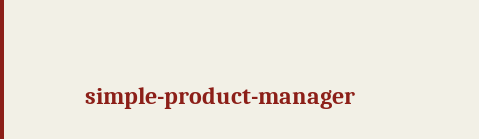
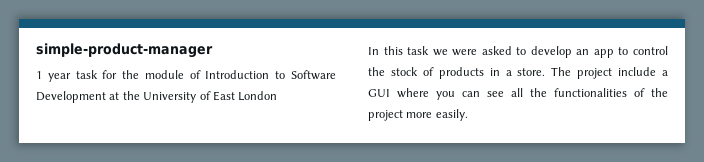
(355, 98) none -> [36,70,336,82] [36,91,278,103] [368,46,668,58] [368,67,668,79] [368,88,668,100] [368,109,468,121] // 1 year task for the module of Introduction to Software Development at the University of East London // In this task we were asked to develop an app to control the stock of products in a store. The project include a GUI where you can see all the functionalities of the project more easily.

